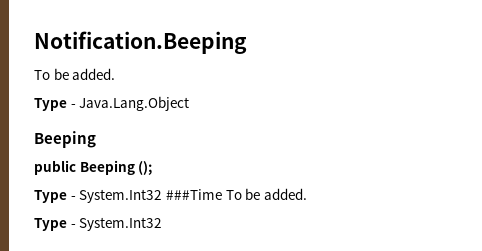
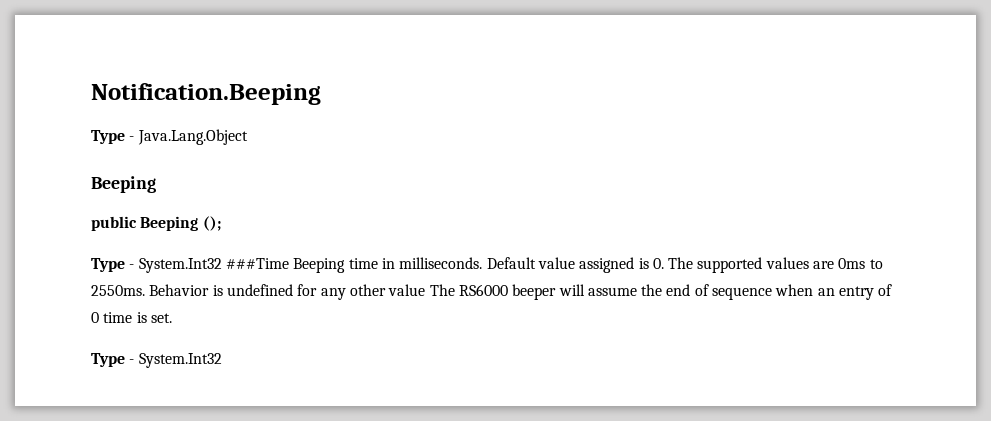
[34,68,116,80] // To be added. -> (321, 94) none
[225,188,307,200] To be added. -> [293,257,883,273] [91,284,893,300] [91,312,172,323] Beeping time in milliseconds. Default value assigned is 0. The supported values are 0ms to 2550ms. Behavior is undefined for any other value The RS6000 beeper will assume the end of sequence when an entry of 0 time is set.

